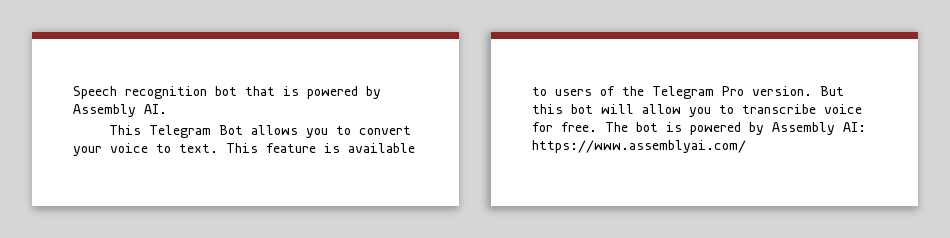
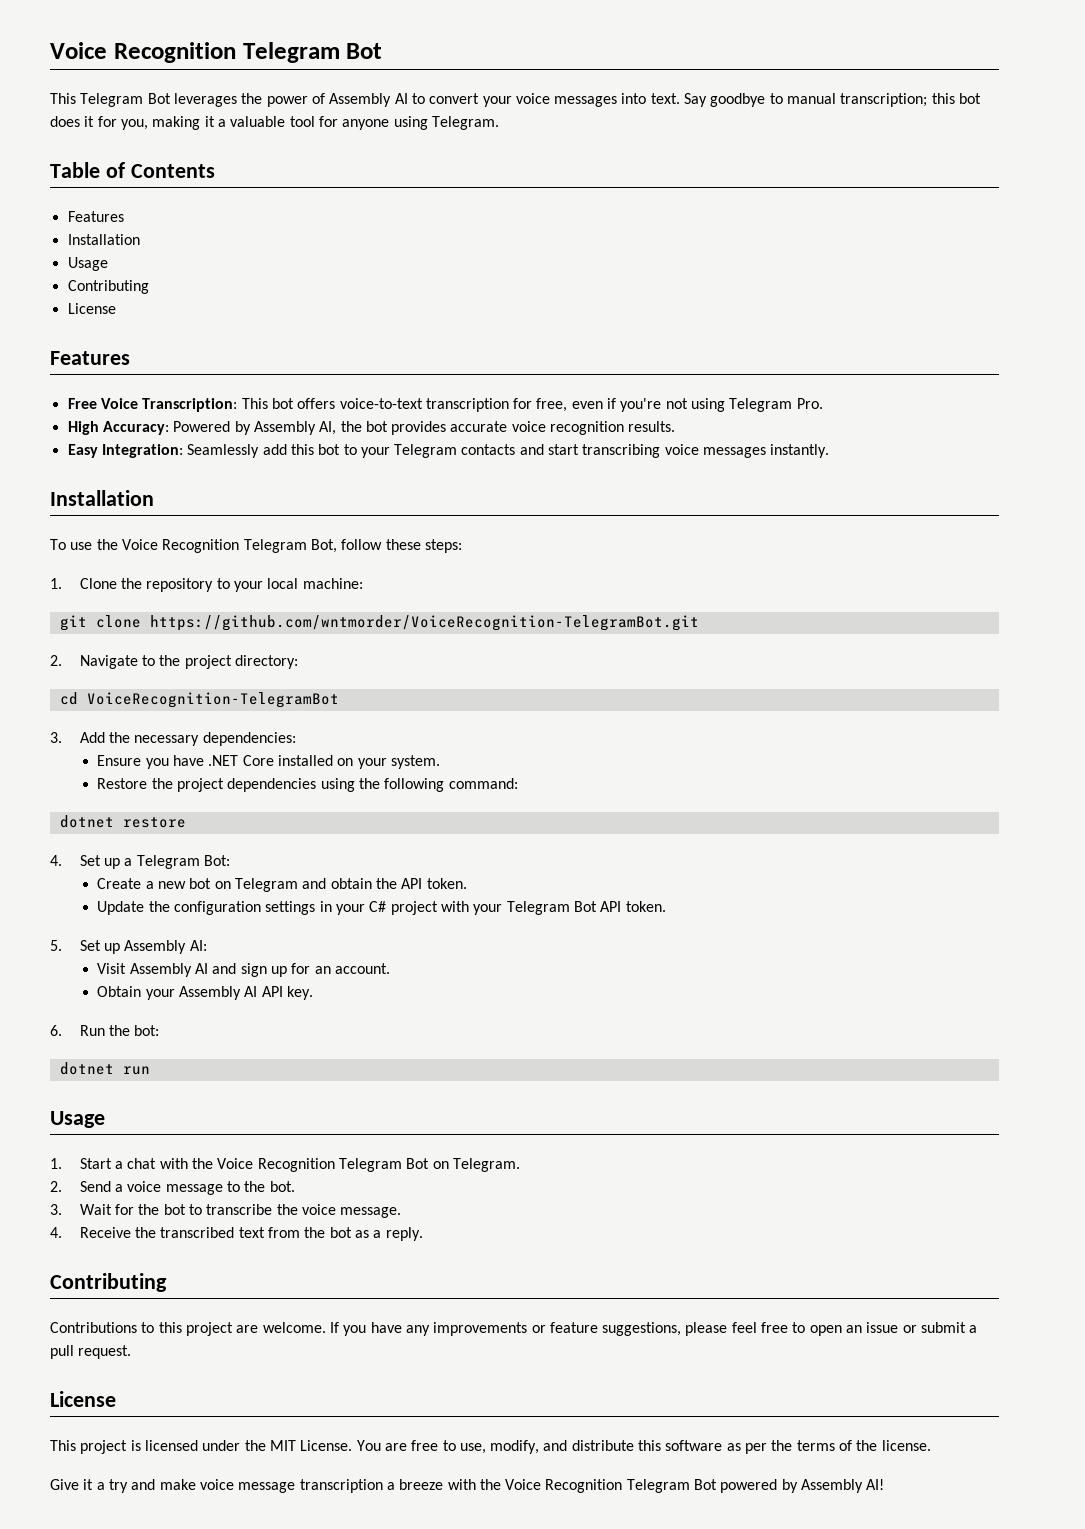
[73,86,381,99] [73,104,167,117] [109,125,412,138] [73,143,415,156] [532,86,844,99] [532,104,862,117] [532,122,866,135] [532,140,746,153] Speech recognition bot that is powered by Assembly AI. // This Telegram Bot allows you to convert your voice to text. This feature is available to users of the Telegram Pro version. But this bot will allow you to transcribe voice for free. The bot is powered by Assembly AI: https://www.assemblyai.com/ -> [50,42,383,63] [50,93,982,107] [50,116,499,130] [50,162,215,178] [67,211,124,222] [67,234,140,245] [67,257,108,271] [67,280,149,294] [67,303,116,314] [50,351,130,365] [67,398,823,412] [67,421,676,435] [67,444,830,458] [50,490,154,506] [50,539,462,553] [50,578,363,592] [59,615,699,631] [50,655,299,669] [59,692,339,708] [50,732,296,746] [97,755,440,769] [97,778,518,792] [59,815,186,828] [50,855,231,869] [97,878,467,892] [97,901,666,915] [50,940,207,954] [97,963,390,977] [97,986,314,1000] [50,1025,160,1036] [59,1062,150,1075] [50,1111,105,1128] [50,1158,521,1172] [50,1181,295,1195] [50,1204,402,1218] [50,1227,423,1241] [50,1273,167,1292] [50,1322,978,1336] [50,1345,132,1359] [50,1391,116,1407] [50,1440,931,1454] [50,1479,885,1493] Voice Recognition Telegram Bot // This Telegram Bot leverages the power of Assembly AI to convert your voice messages into text. Say goodbye to manual transcription; this bot does it for you, making it a valuable tool for anyone using Telegram. // Table of Contents // Features // Installation // Usage // Contributing // License // Features // Free Voice Transcription: This bot offers voice-to-text transcription for free, even if you're not using Telegram Pro. // High Accuracy: Powered by Assembly AI, the bot provides accurate voice recognition results. // Easy Integration: Seamlessly add this bot to your Telegram contacts and start transcribing voice messages instantly. // Installation // To use the Voice Recognition Telegram Bot, follow these steps: // 1. Clone the repository to your local machine: // git clone https://github.com/wntmorder/VoiceRecognition-TelegramBot.git // 2. Navigate to the project directory: // cd VoiceRecognition-TelegramBot // 3. Add the necessary dependencies: // Ensure you have .NET Core installed on your system. // Restore the project dependencies using the following command: // dotnet restore // 4. Set up a Telegram Bot: // Create a new bot on Telegram and obtain the API token. // Update the configuration settings in your C# project with your Telegram Bot API token. // 5. Set up Assembly AI: // Visit Assembly AI and sign up for an account. // Obtain your Assembly AI API key. // 6. Run the bot: // dotnet run // Usage // 1. Start a chat with the Voice Recognition Telegram Bot on Telegram. // 2. Send a voice message to the bot. // 3. Wait for the bot to transcribe the voice message. // 4. Receive the transcribed text from the bot as a reply. // Contributing // Contributions to this project are welcome. If you have any improvements or feature suggestions, please feel free to open an issue or submit a pull request. // License // This project is licensed under the MIT License. You are free to use, modify, and distribute this software as per the terms of the license. // Give it a try and make voice message transcription a breeze with the Voice Recognition Telegram Bot powered by Assembly AI!

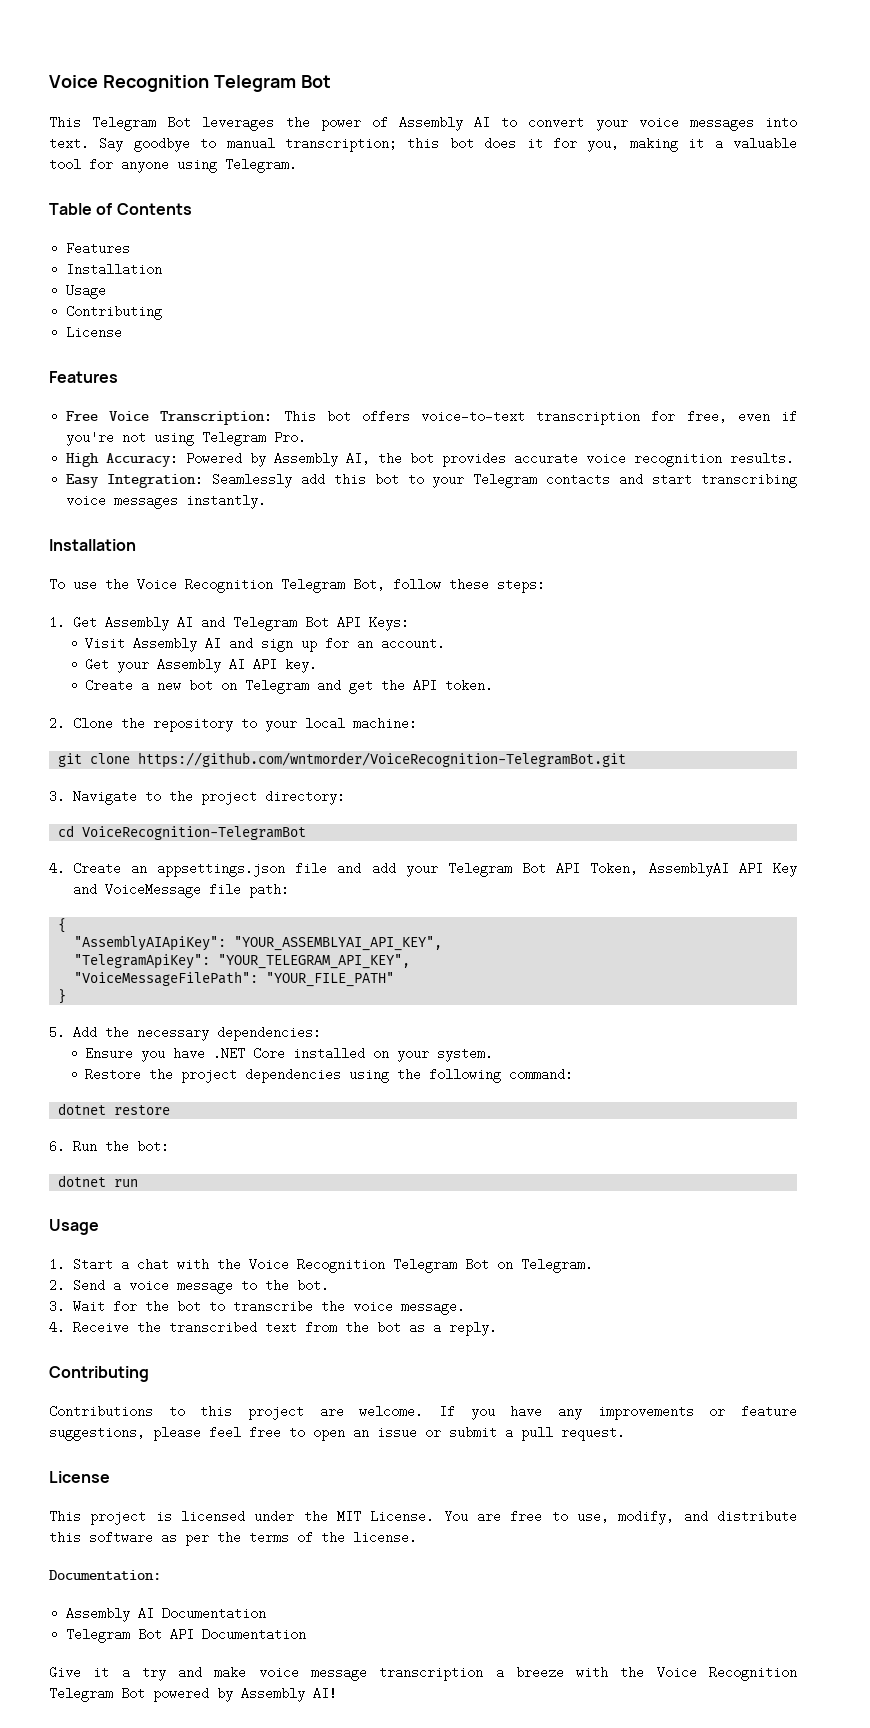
(62, 583) none -> [72,616,409,631] [85,637,446,652] [85,658,318,673] [85,679,494,694] [49,717,65,730] Get Assembly AI and Telegram Bot API Keys: // Visit Assembly AI and sign up for an account. // Get your Assembly AI API key. // Create a new bot on Telegram and get the API token. // 2.
[50,655,62,666] 2. -> [49,790,65,803] 3.
[50,732,62,743] 3. -> [49,862,797,877] [72,883,289,898] [58,918,67,933] [74,935,443,951] [74,954,411,969] [74,971,395,987] [58,989,67,1004] [49,1026,65,1039] 4. Create an appsettings.json file and add your Telegram Bot API Token, AssemblyAI API Key and VoiceMessage file path: // { // "AssemblyAIApiKey": "YOUR_ASSEMBLYAI_API_KEY", // "TelegramApiKey": "YOUR_TELEGRAM_API_KEY", // "VoiceMessageFilePath": "YOUR_FILE_PATH" // } // 5.
[50,855,231,869] [97,878,467,892] [97,901,666,915] [50,940,207,954] [97,963,390,977] [97,986,314,1000] // 4. Set up a Telegram Bot: // Create a new bot on Telegram and obtain the API token. // Update the configuration settings in your C# project with your Telegram Bot API token. // 5. Set up Assembly AI: // Visit Assembly AI and sign up for an account. // Obtain your Assembly AI API key. -> (171, 1110) none
(931, 1445) none -> [49,1570,161,1581] [66,1607,267,1622] [66,1628,307,1643] // Documentation: // Assembly AI Documentation // Telegram Bot API Documentation

